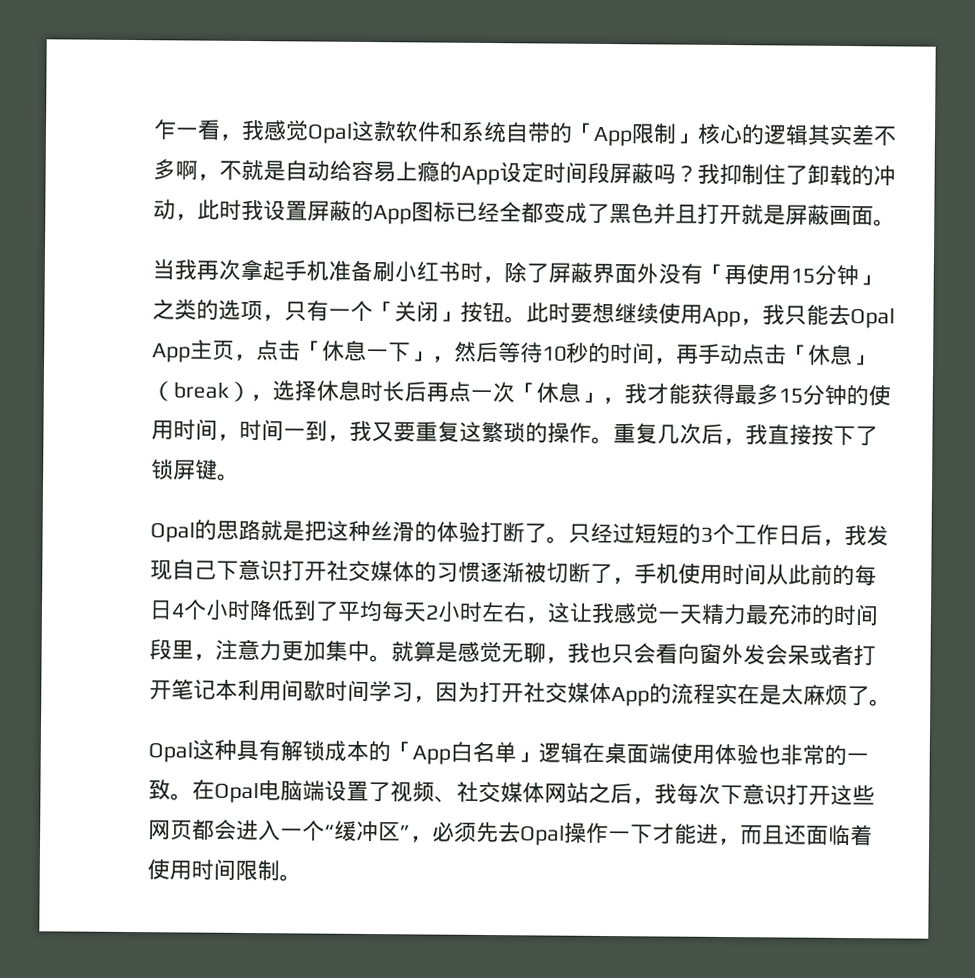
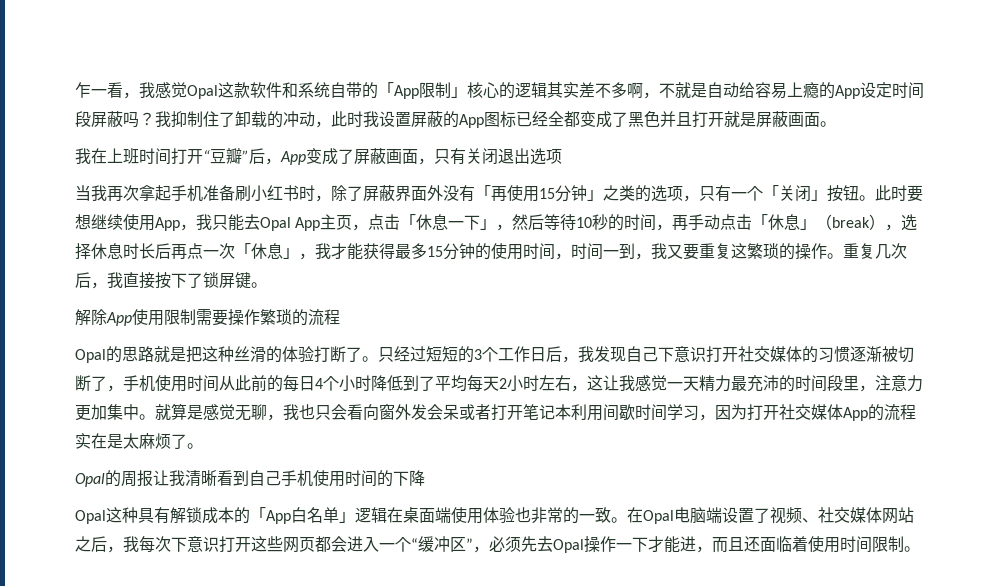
(896, 223) none -> [75,148,562,165] // 我在上班时间打开“豆瓣”后，App变成了屏蔽画面，只有关闭退出选项
(240, 477) none -> [75,309,340,326] // 解除App使用限制需要操作繁琐的流程
(892, 703) none -> [75,470,425,487] // Opal的周报让我清晰看到自己手机使用时间的下降

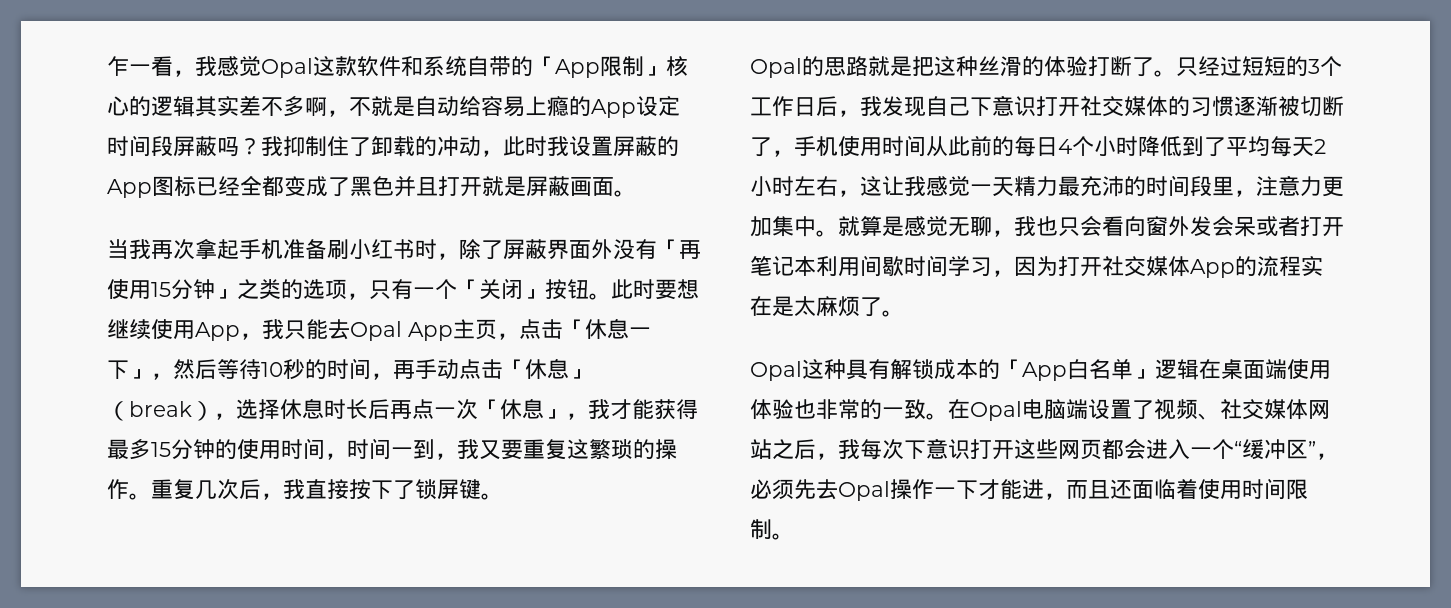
[75,148,562,165] // 我在上班时间打开“豆瓣”后，App变成了屏蔽画面，只有关闭退出选项 -> (636, 193) none
[75,309,340,326] // 解除App使用限制需要操作繁琐的流程 -> (503, 496) none
[75,470,425,487] // Opal的周报让我清晰看到自己手机使用时间的下降 -> (904, 313) none

